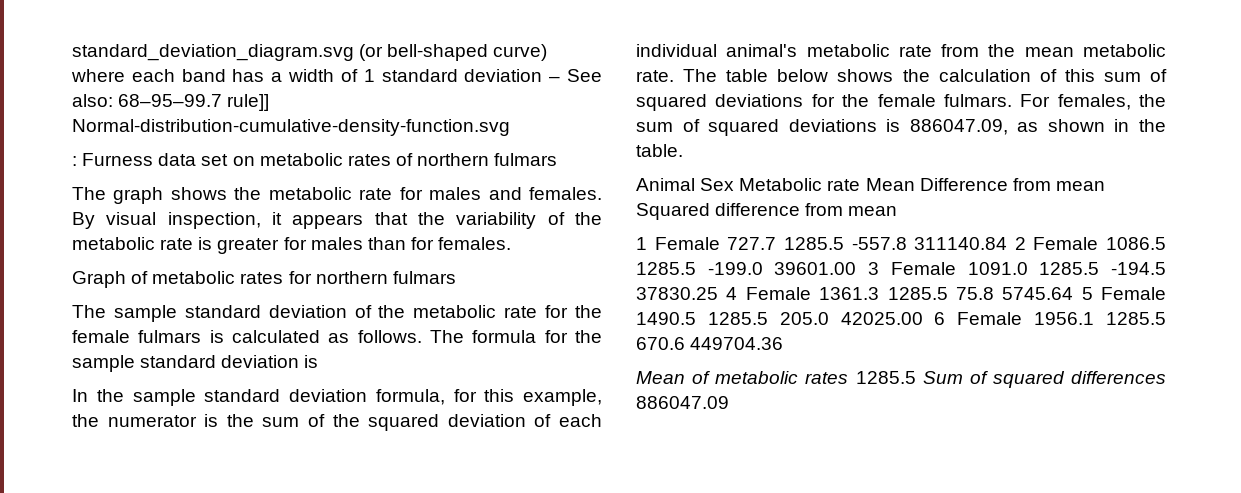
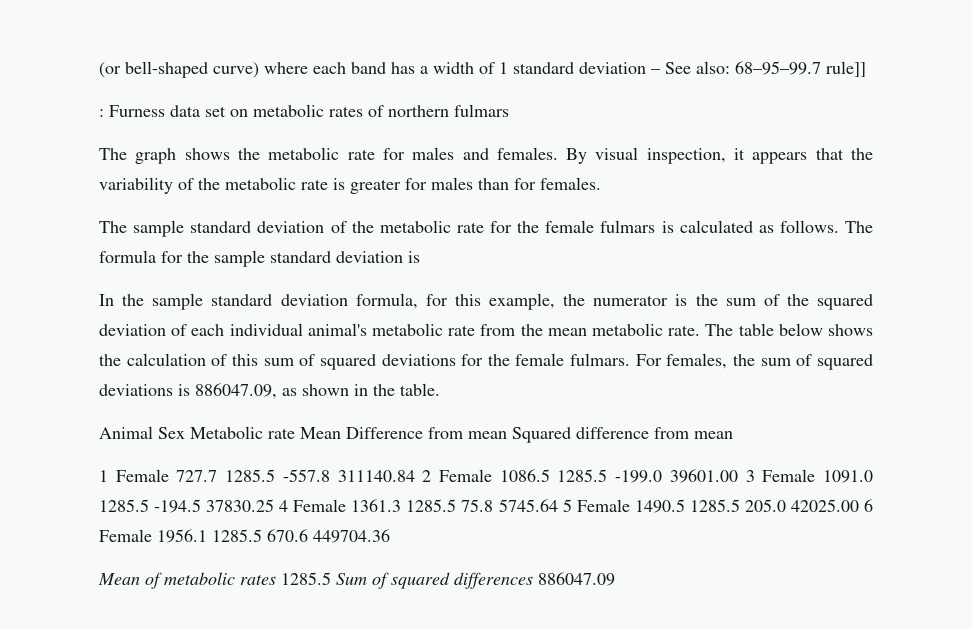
[72,44,354,61] standard_deviation_diagram.svg -> (99, 70) none
[72,119,510,136] Normal-distribution-cumulative-density-function.svg -> (866, 69) none
[72,271,456,288] // Graph of metabolic rates for northern fulmars -> (601, 183) none

